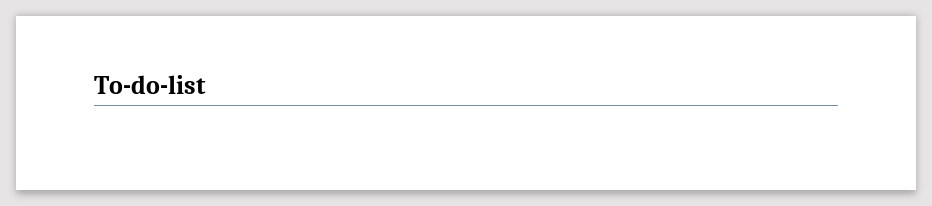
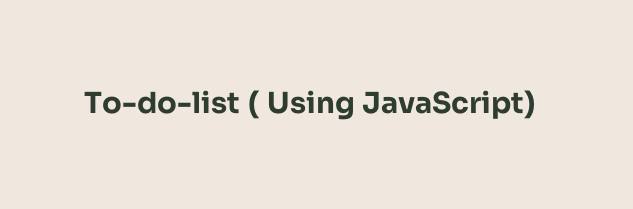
(206, 84) none -> [247,90,536,120] ( Using JavaScript)

